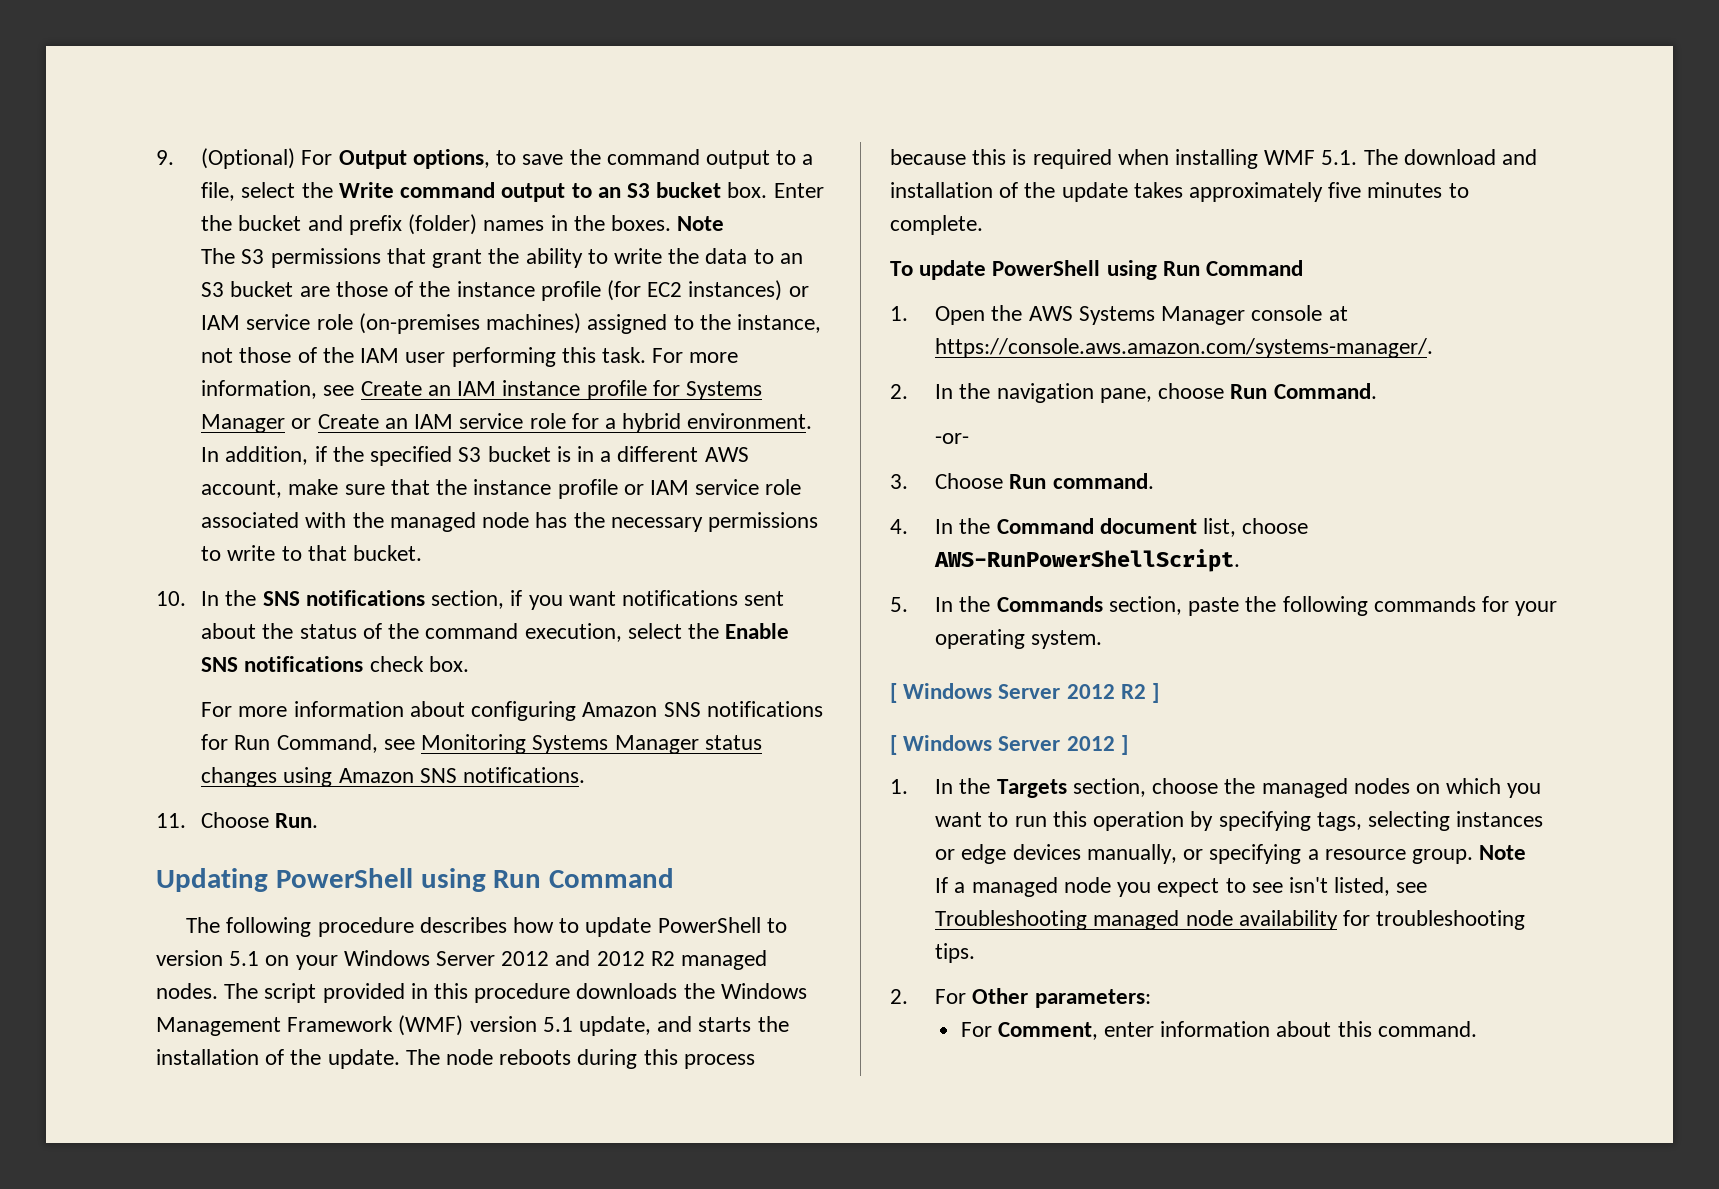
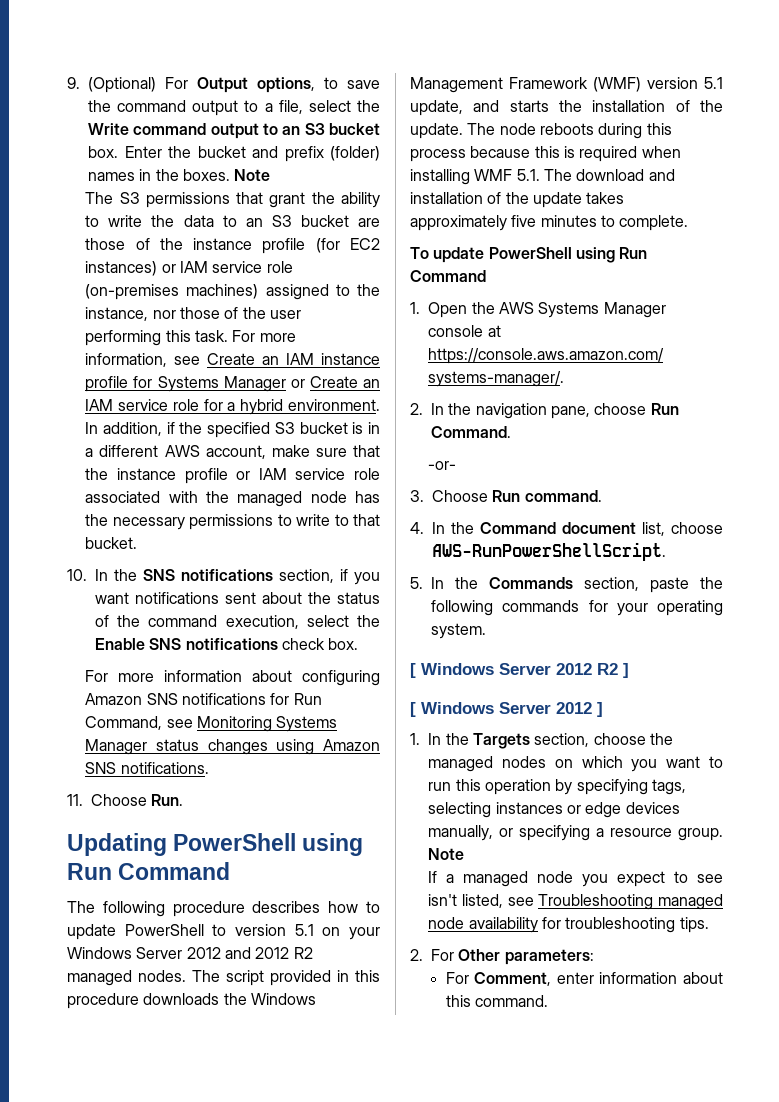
[201,347,400,363] not those of the IAM -> [152,307,266,319] nor those of the

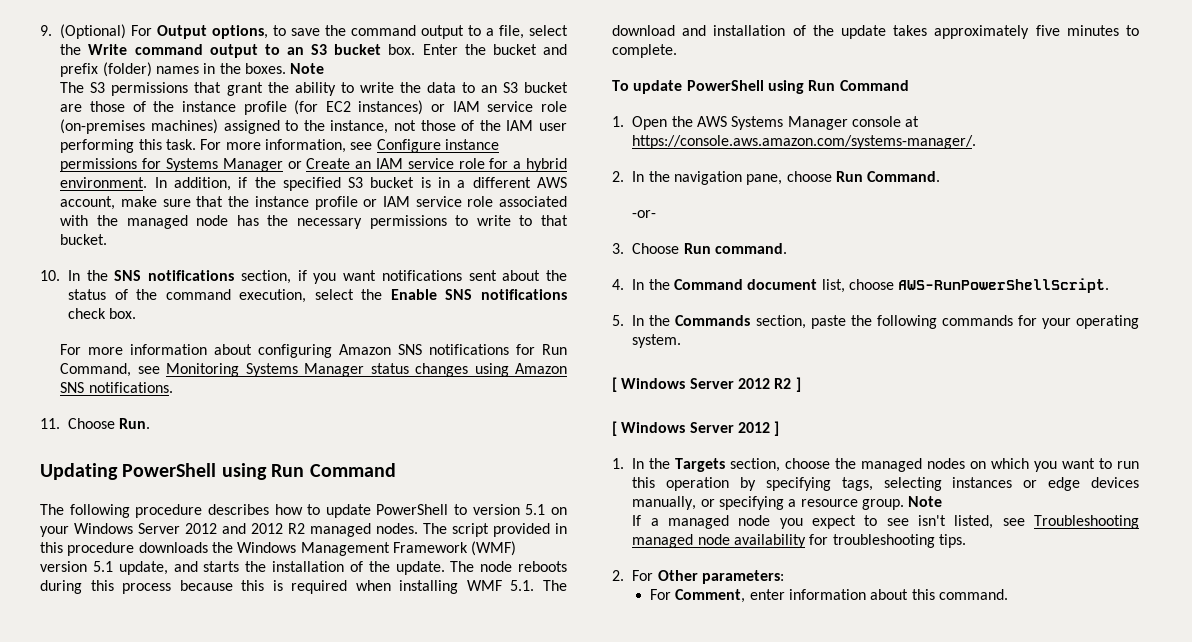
[152,307,266,319] nor those of the -> [393,120,534,131] not those of the IAM
[207,353,380,365] [85,376,129,392] Create an IAM instance profile -> [376,139,499,153] [60,158,138,172] Configure instance permissions

